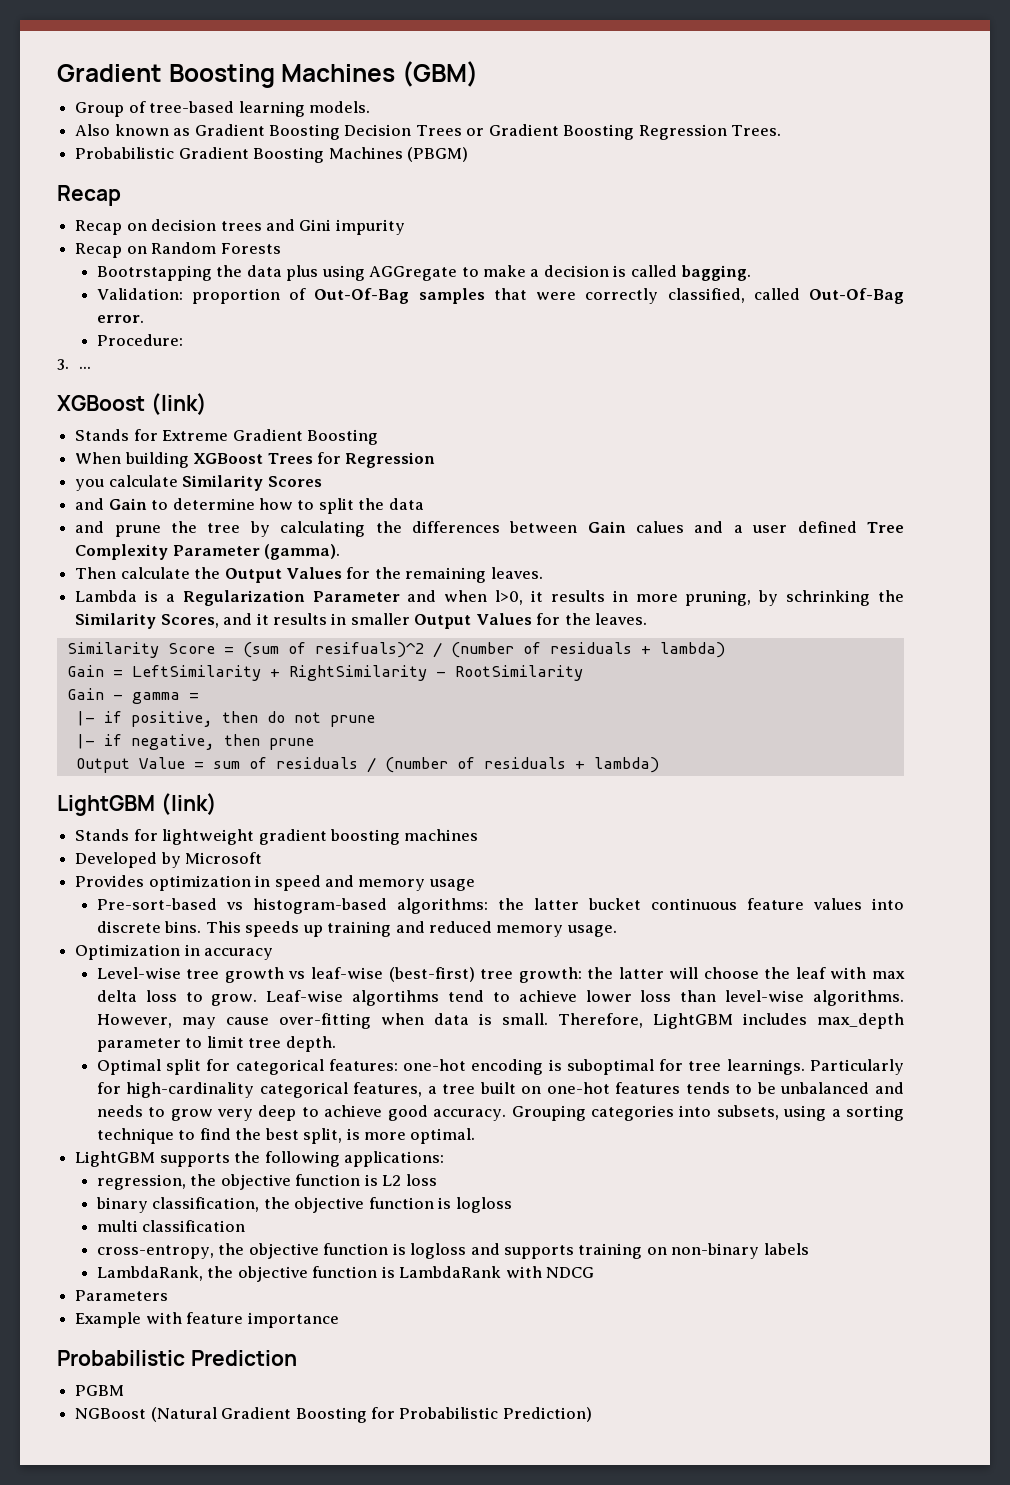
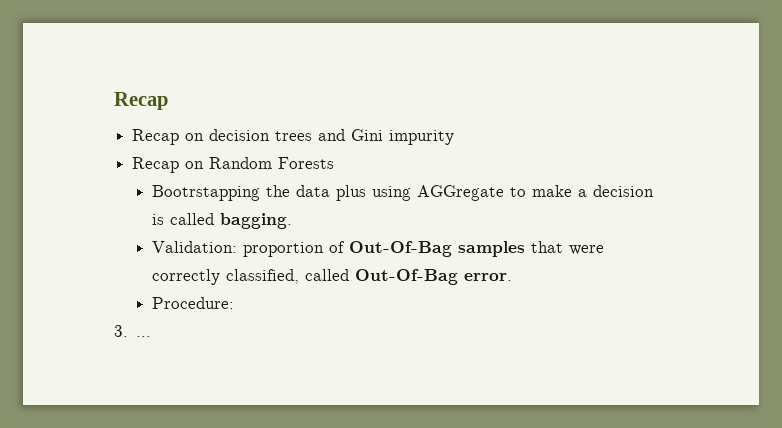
[57,61,478,88] [75,101,370,117] [75,124,782,140] [75,147,468,163] Gradient Boosting Machines (GBM) // Group of tree-based learning models. // Also known as Gradient Boosting Decision Trees or Gradient Boosting Regression Trees. // Probabilistic Gradient Boosting Machines (PBGM) // -> (114, 101) none
[57,393,207,415] [75,429,378,445] [75,452,436,468] [75,475,322,491] [75,498,424,514] [75,521,905,537] [75,544,341,560] [75,567,543,583] [75,590,905,606] [75,613,648,629] [66,642,725,658] [66,665,583,681] [66,688,199,704] [75,711,375,727] [75,734,314,750] [75,757,659,773] [57,793,217,816] [75,829,479,845] [75,852,263,868] [75,875,475,891] [96,898,904,914] [96,921,617,937] [75,944,274,960] [96,967,905,983] [96,990,905,1006] [96,1013,905,1029] [96,1036,336,1052] [96,1059,904,1075] [96,1082,905,1098] [96,1105,904,1121] [96,1128,476,1144] [75,1151,444,1167] [96,1174,437,1190] [95,1197,512,1213] [96,1220,246,1232] [96,1243,809,1259] [96,1266,594,1282] [75,1290,169,1301] [75,1312,339,1328] [57,1350,297,1366] [75,1385,125,1396] [75,1407,592,1423] // XGBoost (link) // Stands for Extreme Gradient Boosting // When building XGBoost Trees for Regression // you calculate Similarity Scores // and Gain to determine how to split the data // and prune the tree by calculating the differences between Gain calues and a user defined Tree Complexity Parameter (gamma). // Then calculate the Output Values for the remaining leaves. // Lambda is a Regularization Parameter and when l>0, it results in more pruning, by schrinking the Similarity Scores, and it results in smaller Output Values for the leaves. // Similarity Score = (sum of resifuals)^2 / (number of residuals + lambda) // Gain = LeftSimilarity + RightSimilarity - RootSimilarity // Gain - gamma = // |- if positive, then do not prune // |- if negative, then prune // Output Value = sum of residuals / (number of residuals + lambda) // LightGBM (link) // Stands for lightweight gradient boosting machines // Developed by Microsoft // Provides optimization in speed and memory usage // Pre-sort-based vs histogram-based algorithms: the latter bucket continuous feature values into discrete bins. This speeds up training and reduced memory usage. // Optimization in accuracy // Level-wise tree growth vs leaf-wise (best-first) tree growth: the latter will choose the leaf with max delta loss to grow. Leaf-wise algortihms tend to achieve lower loss than level-wise algorithms. However, may cause over-fitting when data is small. Therefore, LightGBM includes max_depth parameter to limit tree depth. // Optimal split for categorical features: one-hot encoding is suboptimal for tree learnings. Particularly for high-cardinality categorical features, a tree built on one-hot features tends to be unbalanced and needs to grow very deep to achieve good accuracy. Grouping categories into subsets, using a sorting technique to find the best split, is more optimal. // LightGBM supports the following applications: // regression, the objective function is L2 loss // binary classification, the objective function is logloss // multi classification // cross-entropy, the objective function is logloss and supports training on non-binary labels // LambdaRank, the objective function is LambdaRank with NDCG // Parameters // Example with feature importance // Probabilistic Prediction // PGBM // NGBoost (Natural Gradient Boosting for Probabilistic Prediction) -> (152, 336) none

